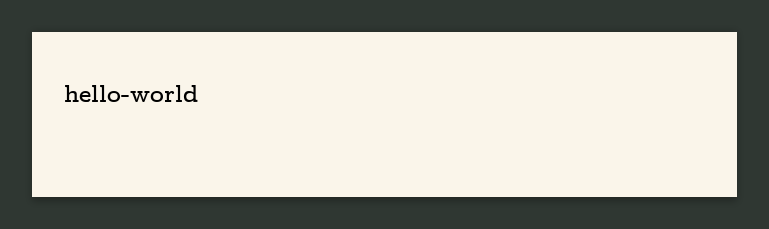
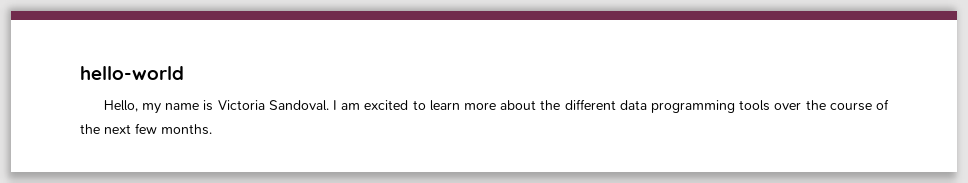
(198, 93) none -> [103,99,889,114] [80,123,212,135] // Hello, my name is Victoria Sandoval. I am excited to learn more about the different data programming tools over the course of the next few months.

